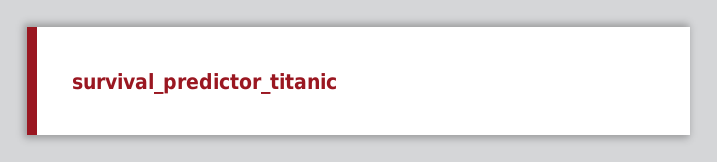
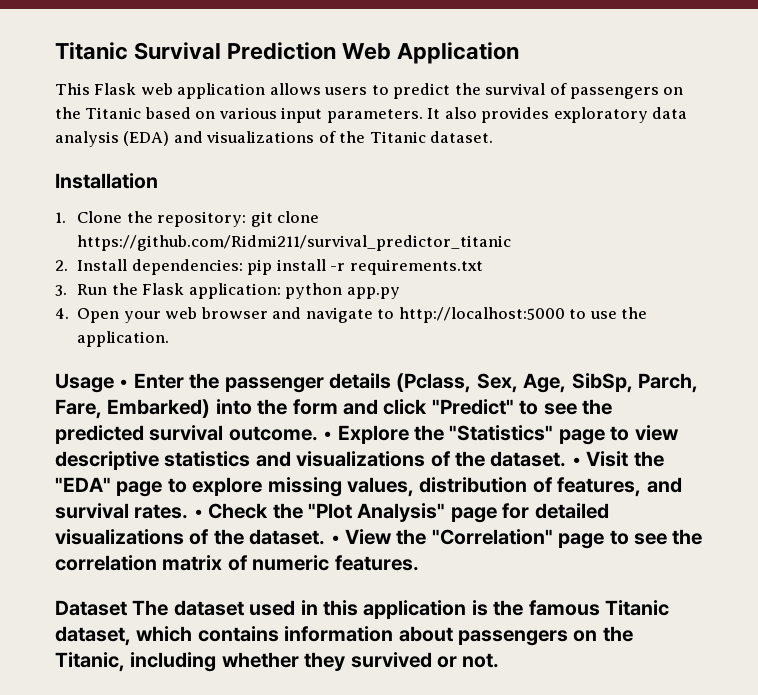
[72,73,337,94] survival_predictor_titanic -> [55,42,520,64] [55,83,684,99] [55,107,688,123] [55,131,494,147] [55,173,158,189] [55,211,320,227] [77,235,512,251] [55,259,483,275] [55,283,400,299] [55,307,648,323] [77,331,170,347] [55,373,698,393] [55,399,612,419] [55,425,679,445] [55,451,664,470] [55,477,682,497] [55,503,609,523] [55,529,703,549] [55,555,419,571] [55,600,669,619] [55,626,633,646] [55,652,500,672] Titanic Survival Prediction Web Application // This Flask web application allows users to predict the survival of passengers on the Titanic based on various input parameters. It also provides exploratory data analysis (EDA) and visualizations of the Titanic dataset. // Installation // 1. Clone the repository: git clone https://github.com/Ridmi211/survival_predictor_titanic // 2. Install dependencies: pip install -r requirements.txt // 3. Run the Flask application: python app.py // 4. Open your web browser and navigate to http://localhost:5000 to use the application. // Usage • Enter the passenger details (Pclass, Sex, Age, SibSp, Parch, Fare, Embarked) into the form and click "Predict" to see the predicted survival outcome. • Explore the "Statistics" page to view descriptive statistics and visualizations of the dataset. • Visit the "EDA" page to explore missing values, distribution of features, and survival rates. • Check the "Plot Analysis" page for detailed visualizations of the dataset. • View the "Correlation" page to see the correlation matrix of numeric features. // Dataset The dataset used in this application is the famous Titanic dataset, which contains information about passengers on the Titanic, including whether they survived or not.

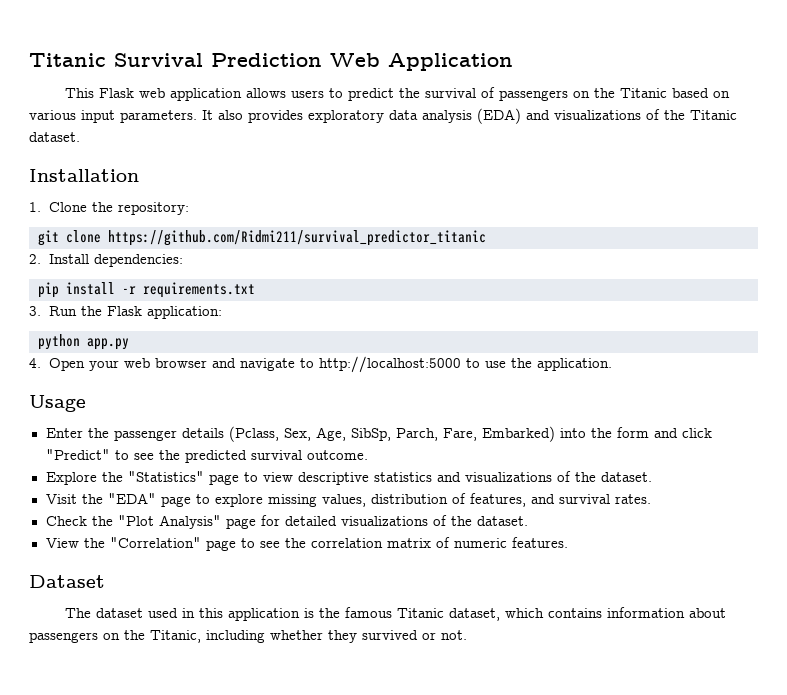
(247, 219) none -> (189, 208) //
(243, 267) none -> (183, 260) //
(281, 291) none -> (222, 312) //
[119,379,129,388] • -> (86, 403) //
[323,431,333,440] • -> (368, 455) //
[571,457,581,466] • -> (652, 477) //
[193,509,203,518] • -> (651, 499) //
[330,535,340,544] • -> (528, 521) //
(127, 608) none -> (105, 581) //

